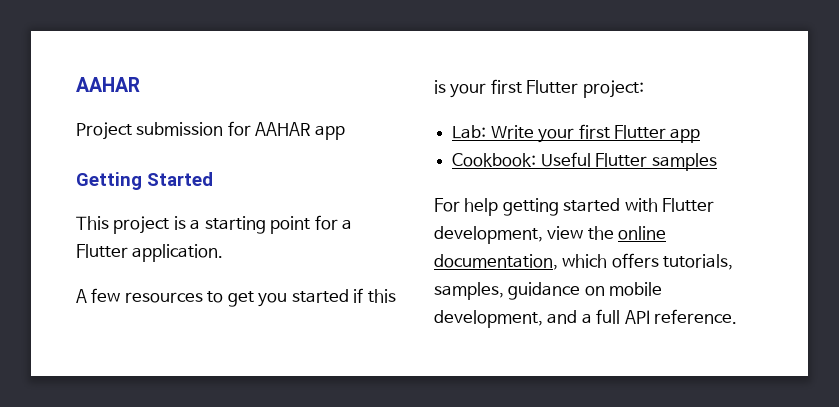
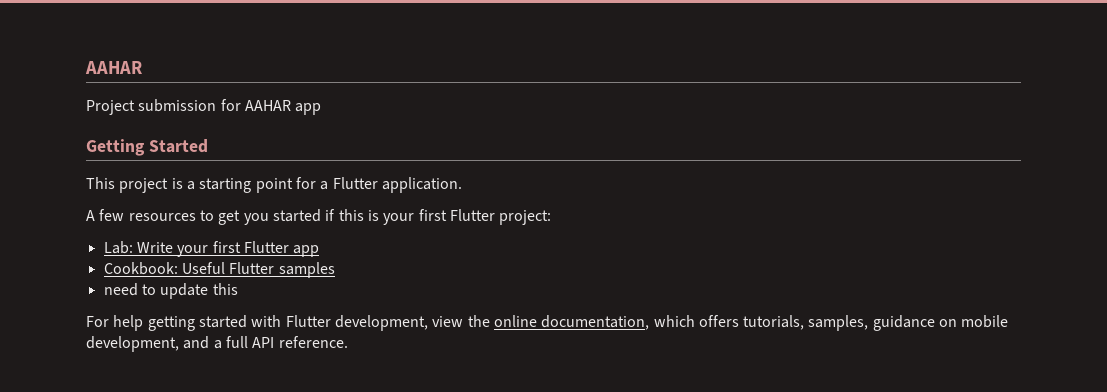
(717, 162) none -> [103,283,238,299] // need to update this

